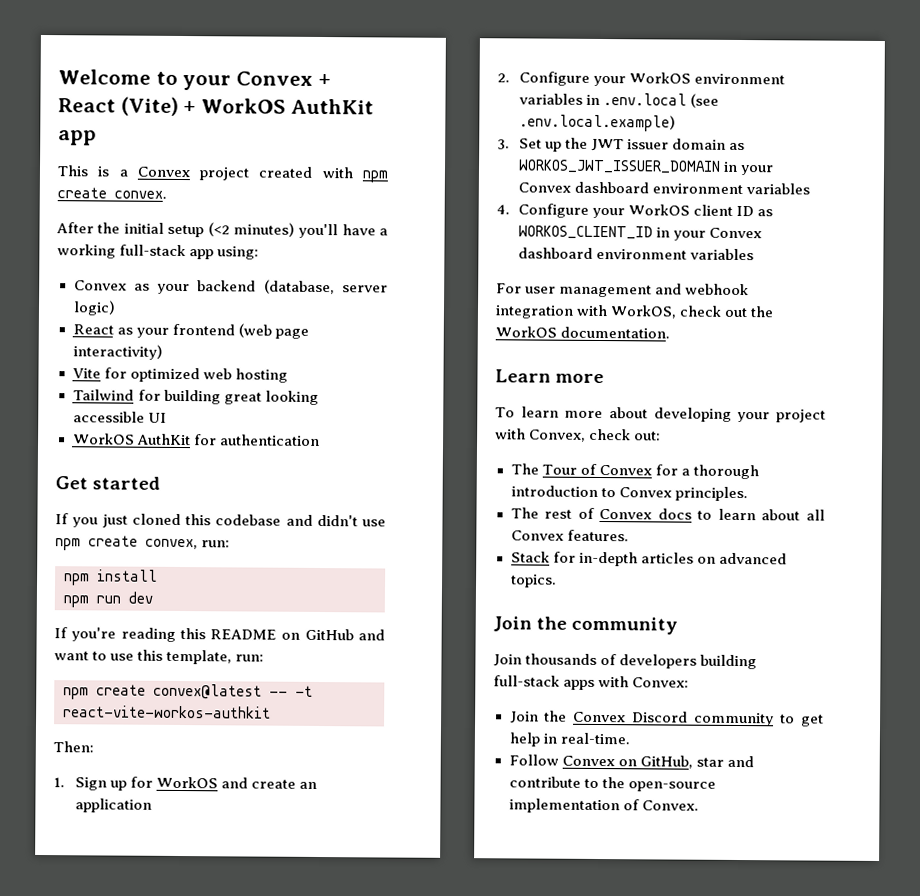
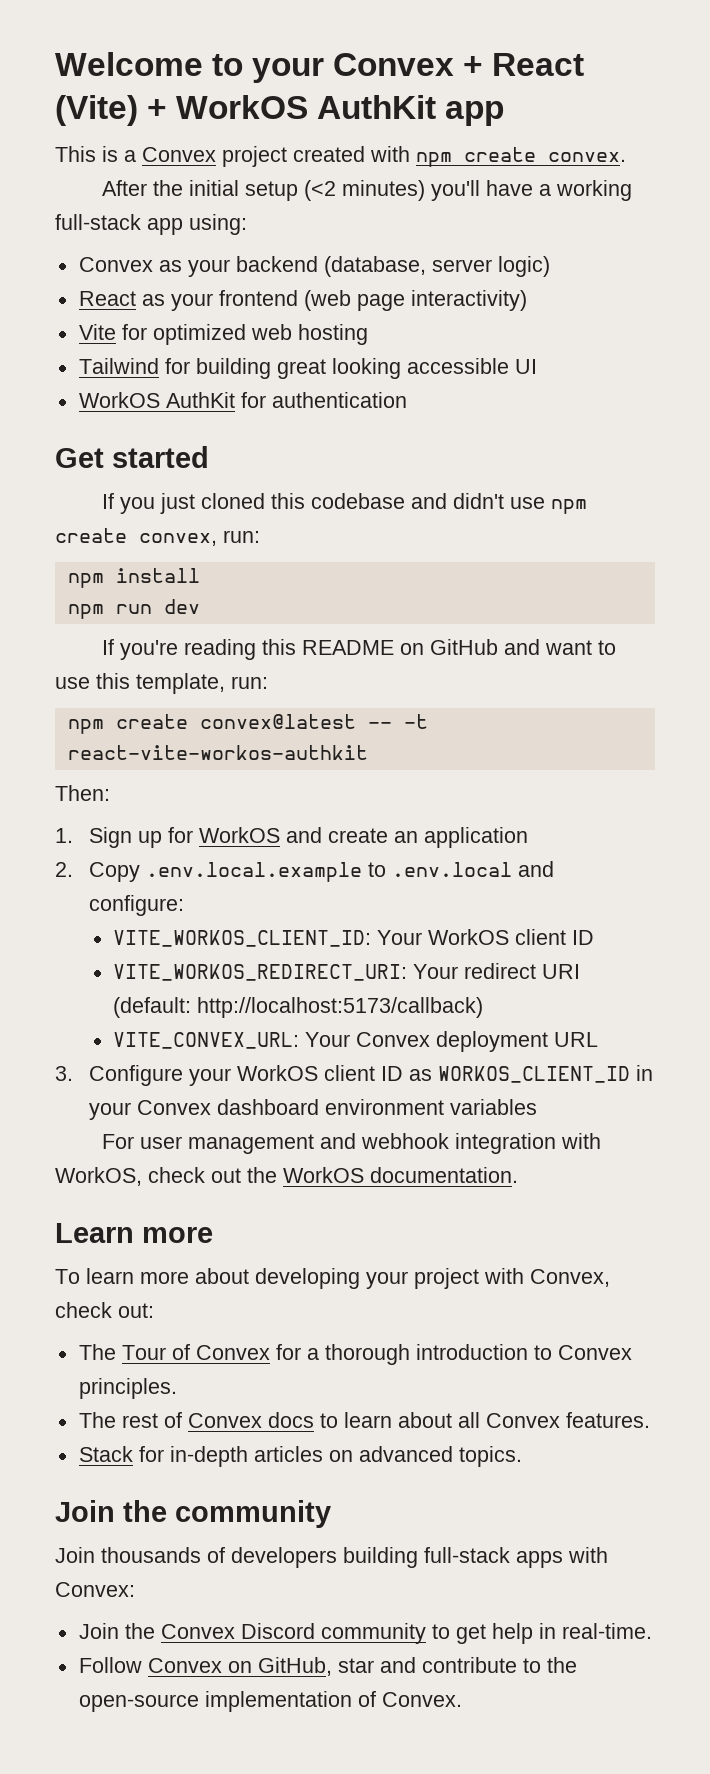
[518,71,786,87] [518,93,720,108] [518,114,676,132] [497,137,746,152] [517,159,774,176] [517,181,811,195] [496,204,510,215] Configure your WorkOS environment variables in .env.local (see .env.local.example) // 3. Set up the JWT issuer domain as WORKOS_JWT_ISSUER_DOMAIN in your Convex dashboard environment variables // 4. -> [89,861,555,882] [89,895,185,916] [113,929,595,947] [113,963,581,981] [113,997,484,1018] [113,1031,599,1052] [55,1066,73,1081] Copy .env.local.example to .env.local and configure: // VITE_WORKOS_CLIENT_ID: Your WorkOS client ID // VITE_WORKOS_REDIRECT_URI: Your redirect URI (default: http://localhost:5173/callback) // VITE_CONVEX_URL: Your Convex deployment URL // 3.

